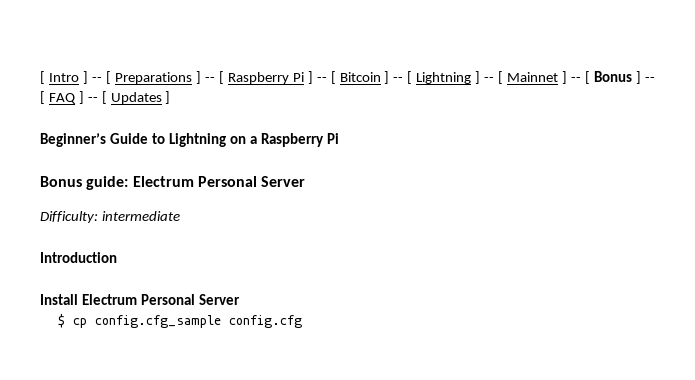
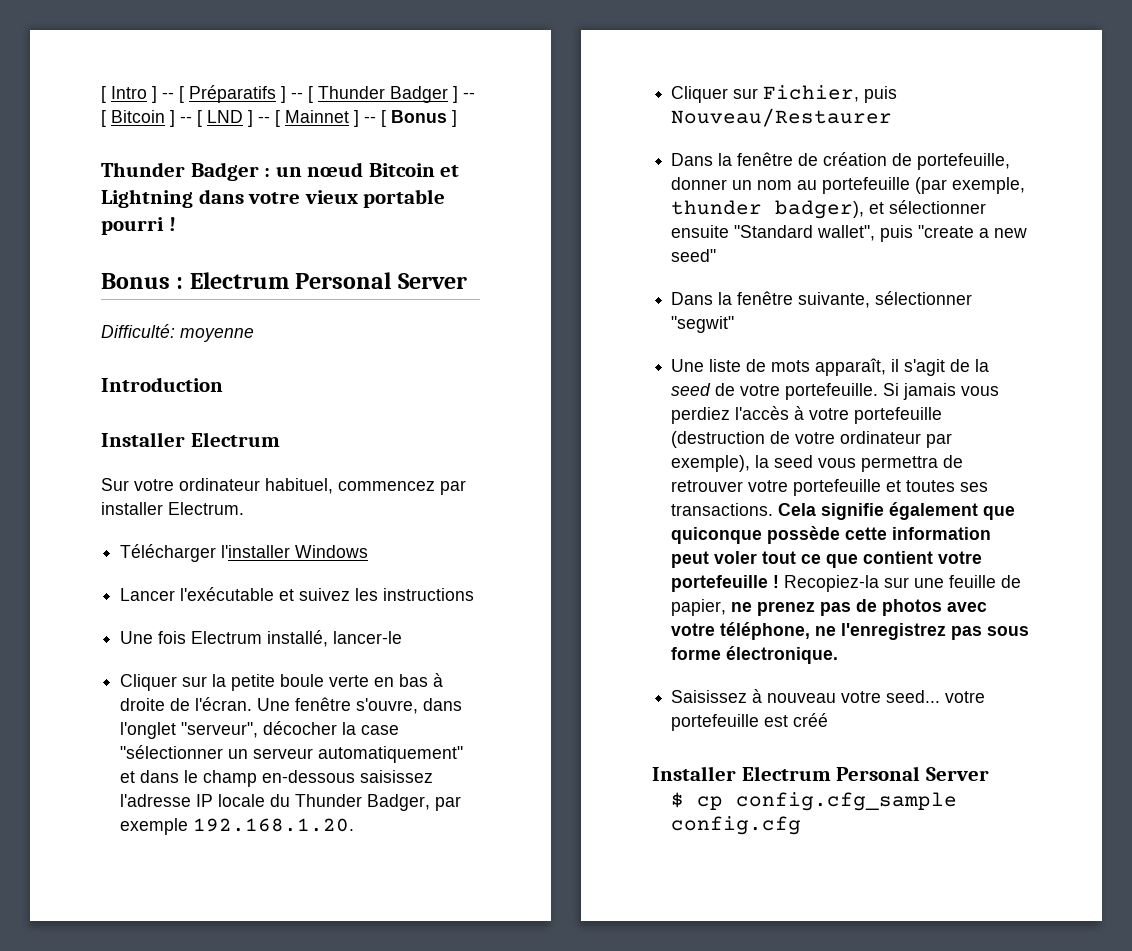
[114,71,304,84] Preparations ] -- [ Raspberry Pi -> [189,85,448,103] Préparatifs ] -- [ Thunder Badger
[416,72,472,84] Lightning -> [207,110,243,123] LND
[644,77,655,82] [40,91,171,104] [40,133,340,147] [40,176,306,190] [40,211,180,223] -- [ FAQ ] -- [ Updates ] // Beginner’s Guide to Lightning on a Raspberry Pi // Bonus guide: Electrum Personal Server // Difficulty: intermediate -> [101,162,460,181] [101,189,446,208] [101,217,176,235] [101,272,467,289] [101,324,254,342] // Thunder Badger : un nœud Bitcoin et Lightning dans votre vieux portable pourri ! // Bonus : Electrum Personal Server // Difficulté: moyenne
[40,294,78,305] Install -> [101,432,280,447] [101,478,466,495] [101,502,244,515] [120,544,369,562] [120,587,475,601] [120,630,403,647] [120,673,444,691] [120,697,463,714] [120,721,400,739] [120,745,464,763] [120,770,434,787] [120,794,462,811] [120,818,355,835] [671,85,898,103] [671,108,893,127] [671,152,1011,170] [671,177,1026,194] [671,200,987,219] [671,225,1028,242] [671,249,717,262] [671,291,973,308] [671,316,735,333] [671,358,990,376] [671,383,1000,400] [671,406,943,424] [671,431,953,448] [671,455,964,472] [671,479,989,496] [671,502,1016,520] [671,526,992,544] [671,551,983,568] [671,575,1022,592] [671,599,988,616] [671,622,1030,640] [671,646,839,664] [671,689,986,703] [671,713,829,731] [652,766,736,781] Installer Electrum // Sur votre ordinateur habituel, commencez par installer Electrum. // Télécharger l'installer Windows // Lancer l'exécutable et suivez les instructions // Une fois Electrum installé, lancer-le // Cliquer sur la petite boule verte en bas à droite de l'écran. Une fenêtre s'ouvre, dans l'onglet "serveur", décocher la case "sélectionner un serveur automatiquement" et dans le champ en-dessous saisissez l'adresse IP locale du Thunder Badger, par exemple 192.168.1.20. // Cliquer sur Fichier, puis Nouveau/Restaurer // Dans la fenêtre de création de portefeuille, donner un nom au portefeuille (par exemple, thunder badger), et sélectionner ensuite "Standard wallet", puis "create a new seed" // Dans la fenêtre suivante, sélectionner "segwit" // Une liste de mots apparaît, il s'agit de la seed de votre portefeuille. Si jamais vous perdiez l'accès à votre portefeuille (destruction de votre ordinateur par exemple), la seed vous permettra de retrouver votre portefeuille et toutes ses transactions. Cela signifie également que quiconque possède cette information peut voler tout ce que contient votre portefeuille ! Recopiez-la sur une feuille de papier, ne prenez pas de photos avec votre téléphone, ne l'enregistrez pas sous forme électronique. // Saisissez à nouveau votre seed... votre portefeuille est créé // Installer

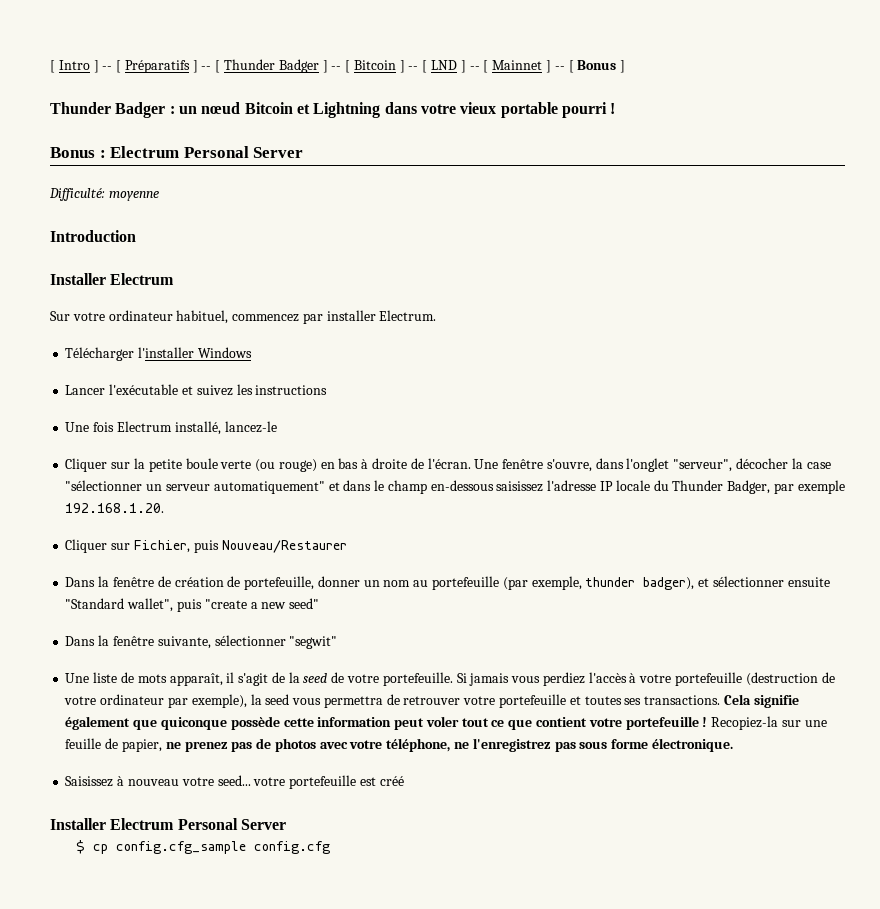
[333,631,403,644] lancer-le -> [224,421,277,433] lancez-le
(370, 681) none -> [255,459,317,472] (ou rouge)

